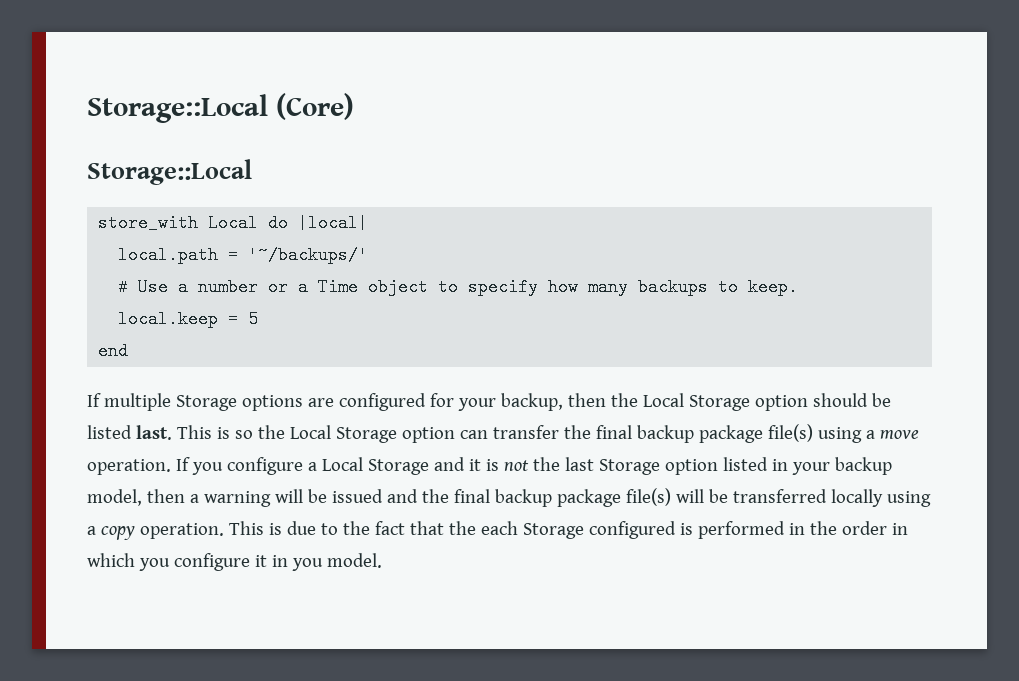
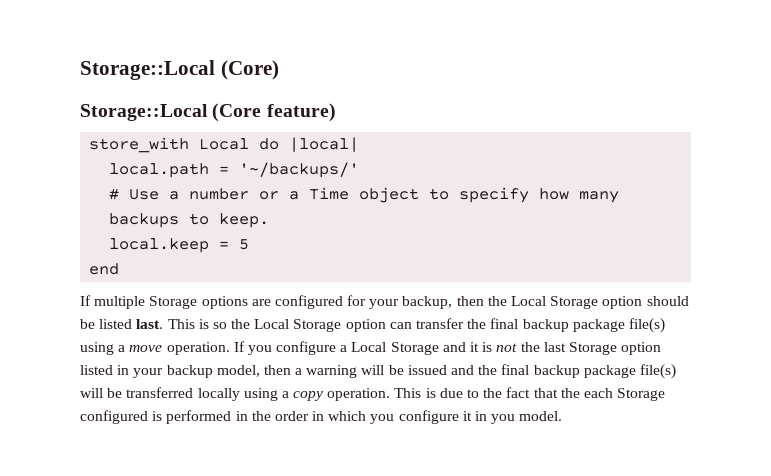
(252, 172) none -> [212,103,336,122] (Core feature)

